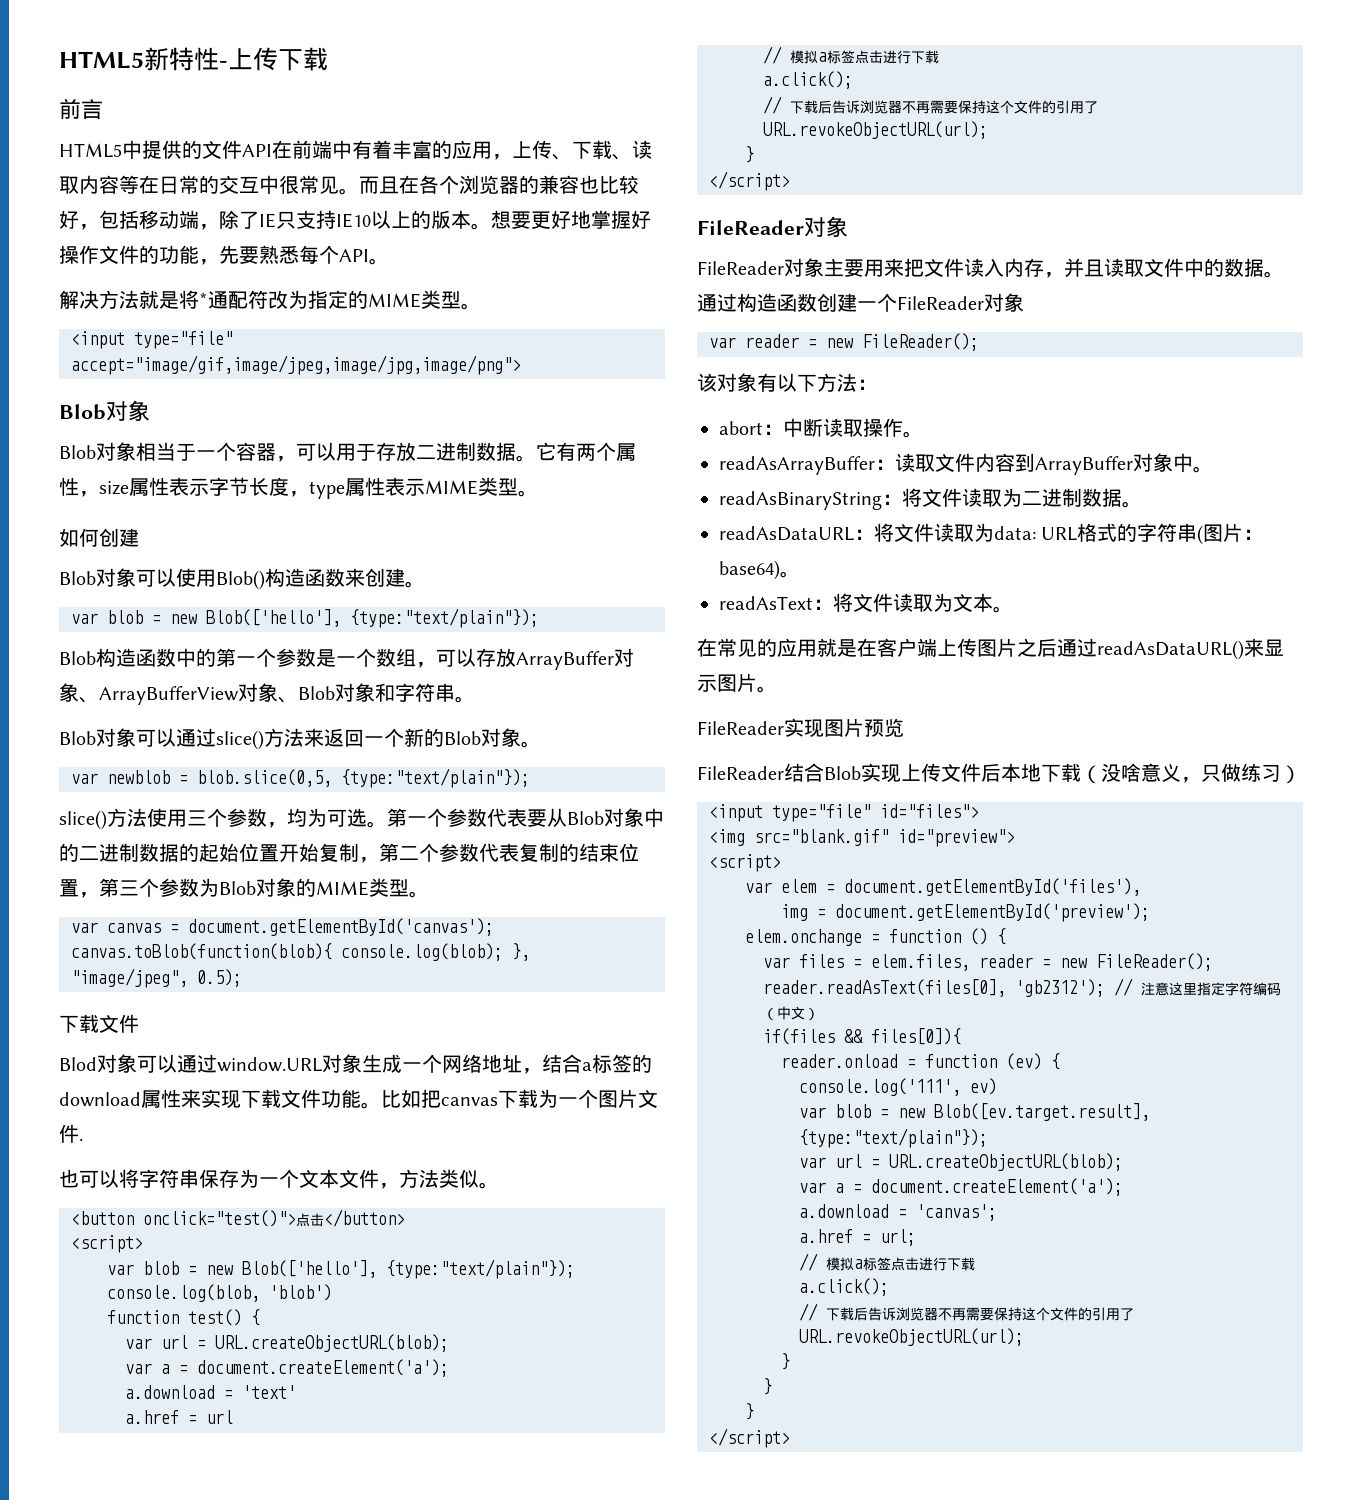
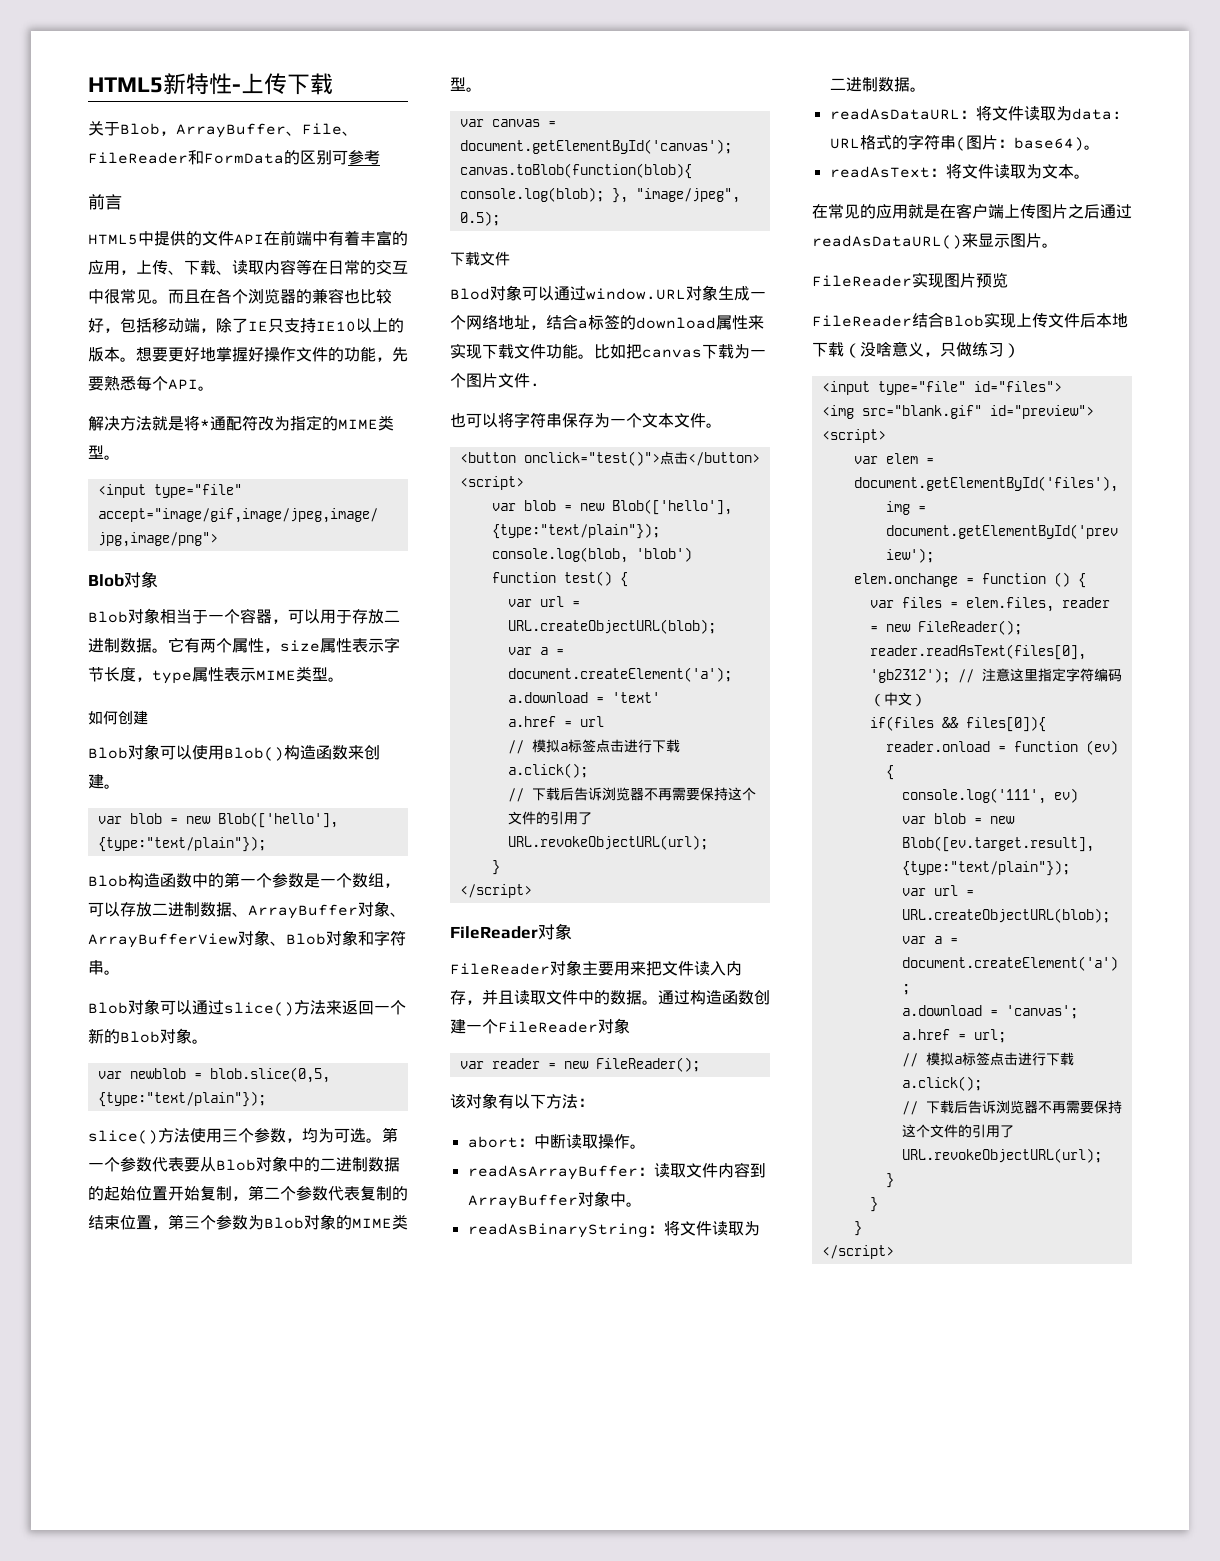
(328, 59) none -> [88,121,358,138] [88,150,380,165] // 关于Blob，ArrayBuffer、File、FileReader和FormData的区别可参考
(516, 657) none -> [152,902,248,917] 二进制数据、
[379,1169,479,1189] ，方法类似 -> (706, 420) none

